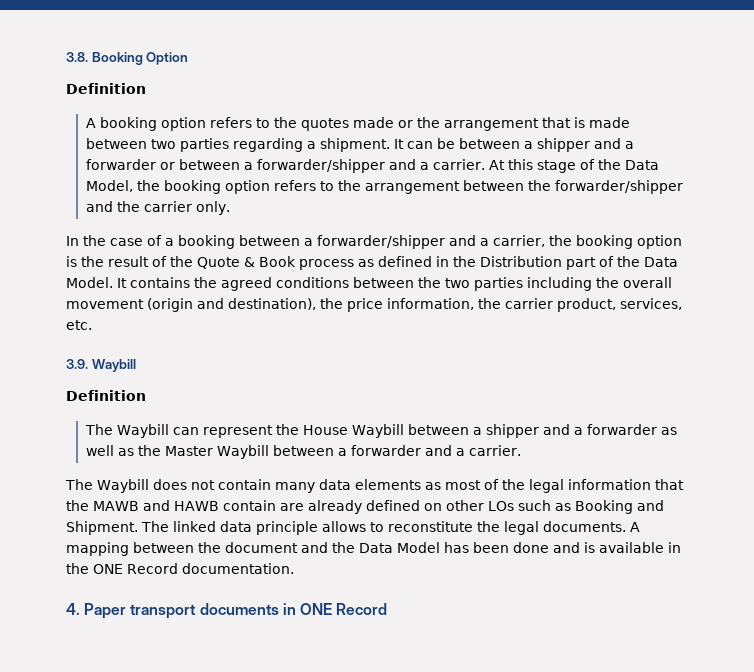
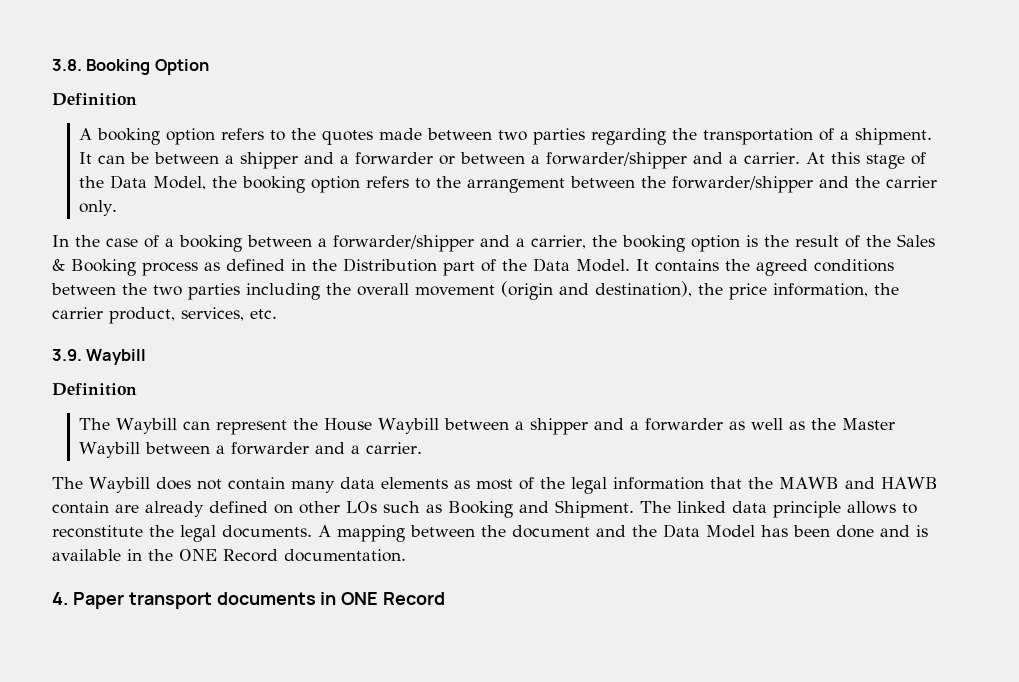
[397,117,630,131] or the arrangement that is made -> (423, 134) none
(303, 145) none -> [672,128,835,145] the transportation of
[197,256,296,269] Quote & Book -> [897,234,935,247] [52,259,136,276] Sales & Booking

